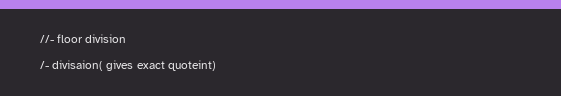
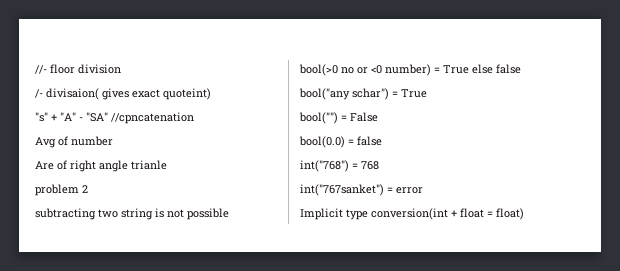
(216, 65) none -> [35,112,194,124] [35,136,113,148] [35,160,167,172] [35,184,88,196] [35,208,229,220] [299,64,521,76] [299,88,427,100] [299,112,378,124] [299,136,382,148] [300,160,379,172] [300,184,423,196] [300,208,524,220] // "s" + "A" - "SA" //cpncatenation // Avg of number // Are of right angle trianle // problem 2 // subtracting two string is not possible // bool(>0 no or <0 number) = True else false // bool("any schar") = True // bool("") = False // bool(0.0) = false // int("768") = 768 // int("767sanket") = error // Implicit type conversion(int + float = float)

